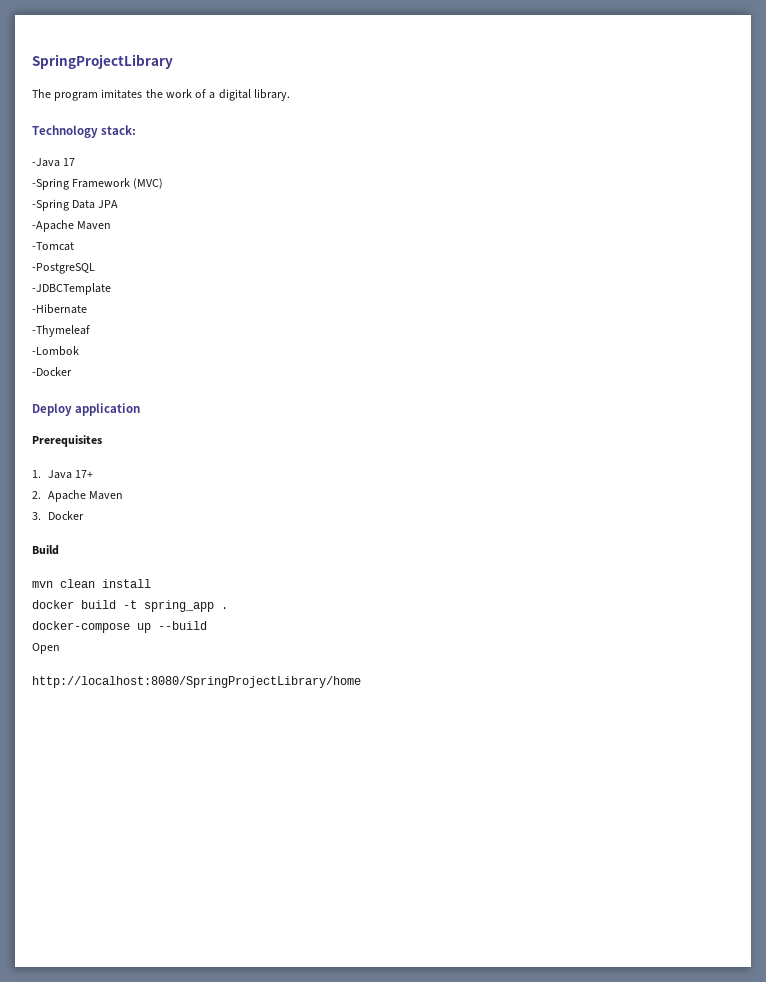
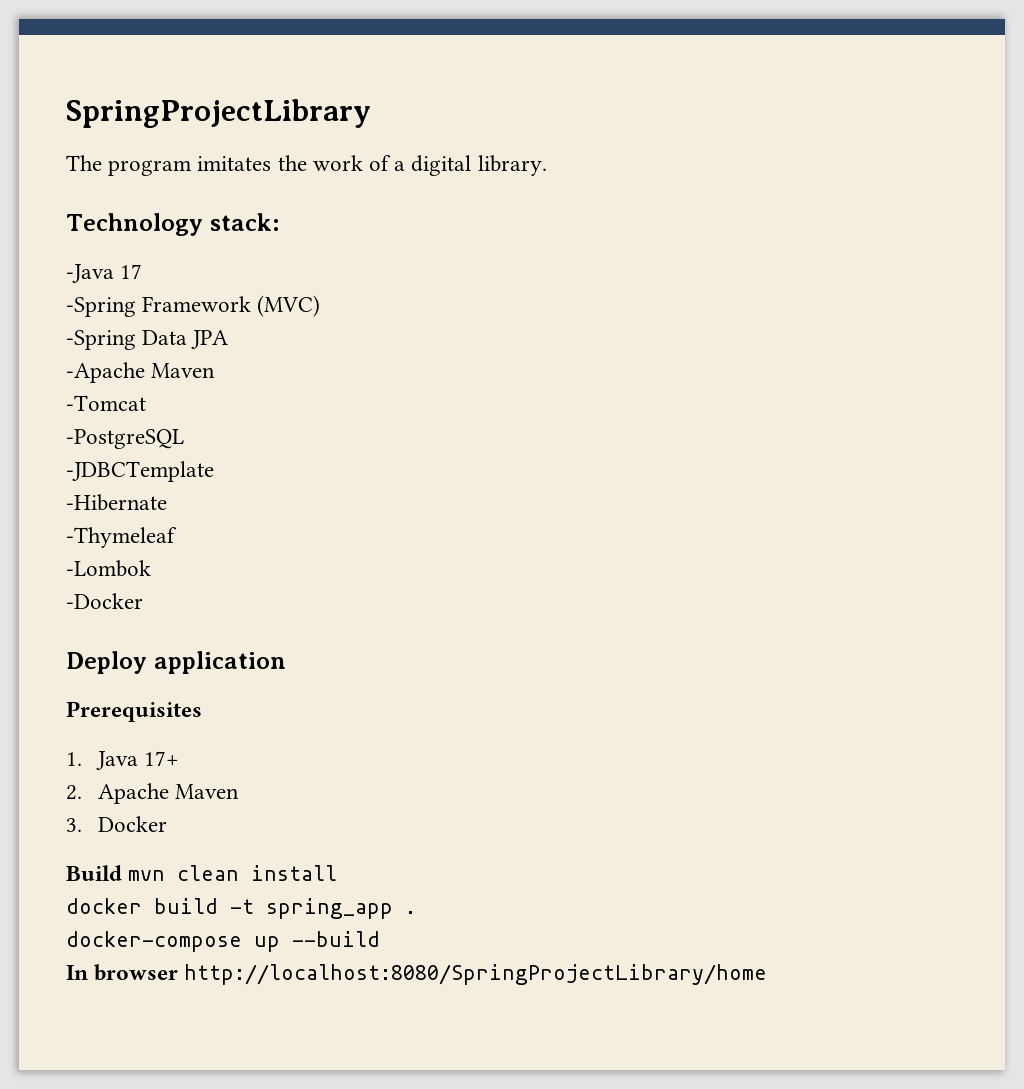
(59, 550) // -> (122, 873) none
[32,643,60,654] Open // -> [66,964,179,981] In browser

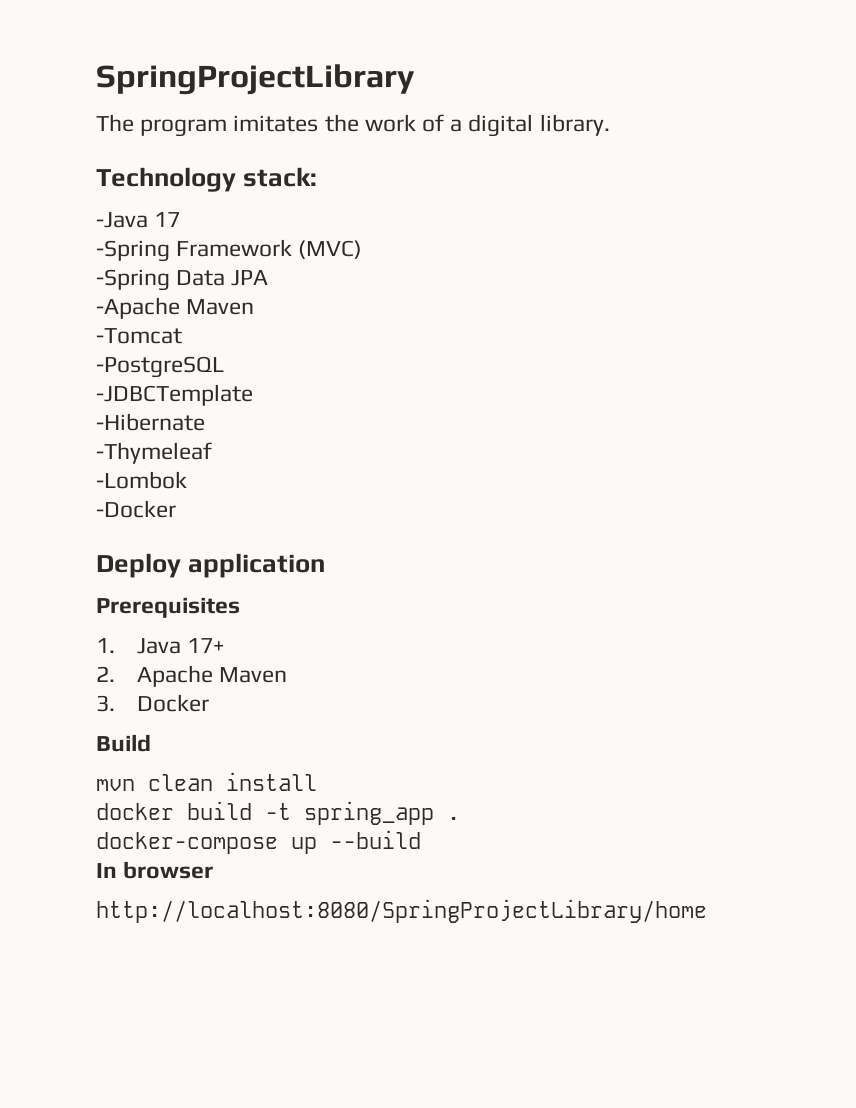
(122, 873) none -> (151, 743) //
(179, 972) none -> (214, 870) //

